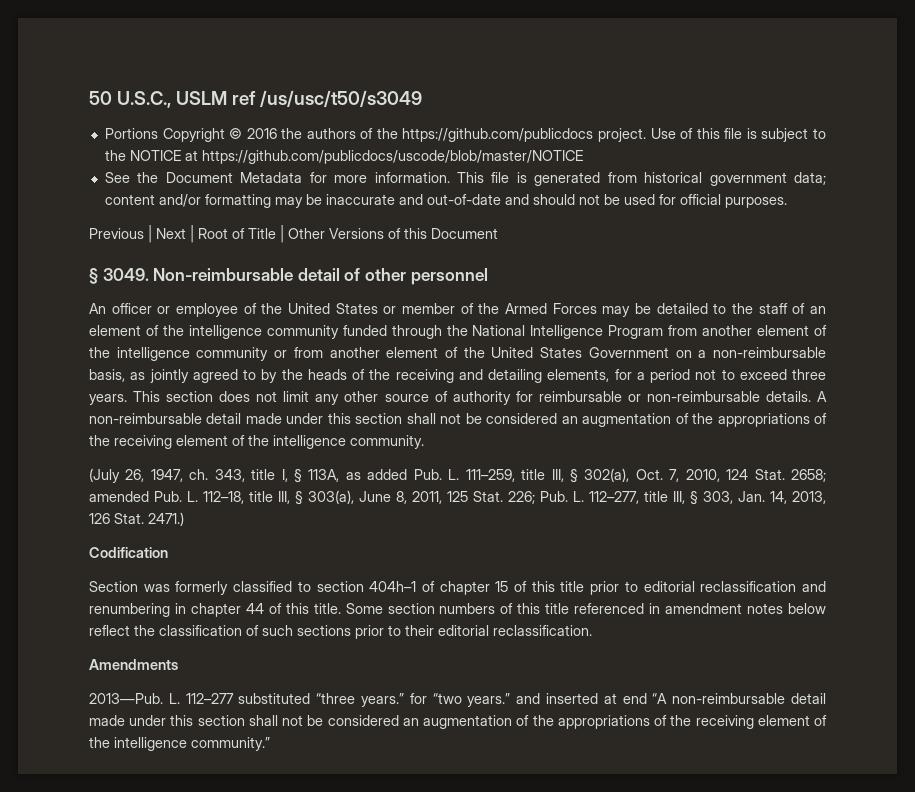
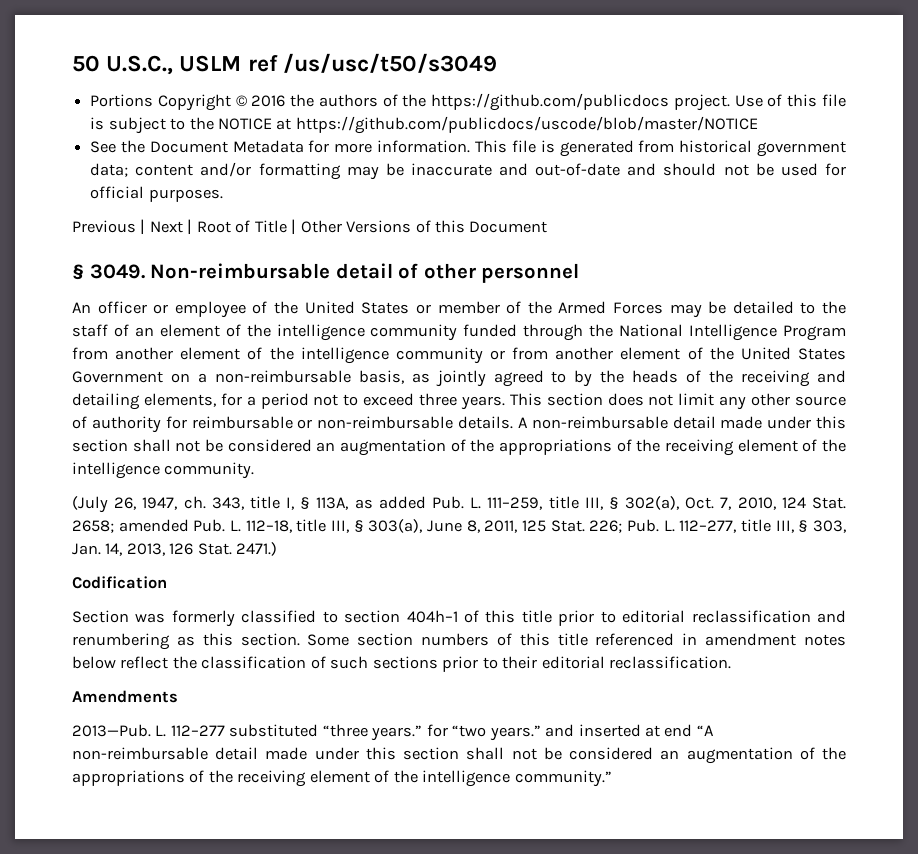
[439,581,528,595] chapter 15 of -> (479, 616) none
[174,603,341,617] in chapter 44 of this title. -> [176,633,300,646] as this section.

